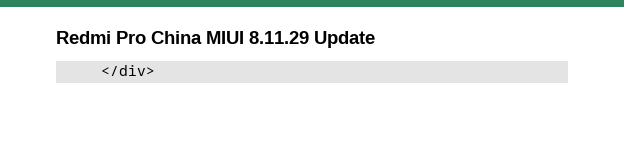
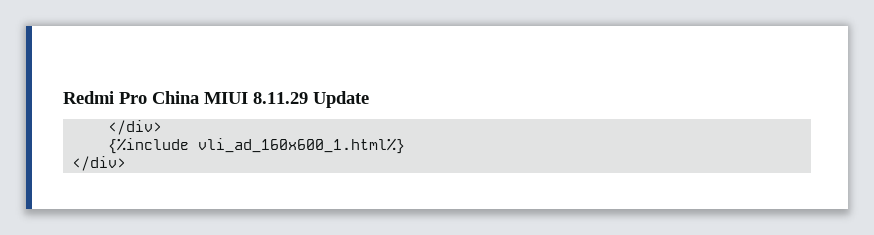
(155, 70) none -> [107,138,405,154] [71,156,126,171] // {%include vli_ad_160x600_1.html%} // </div>

